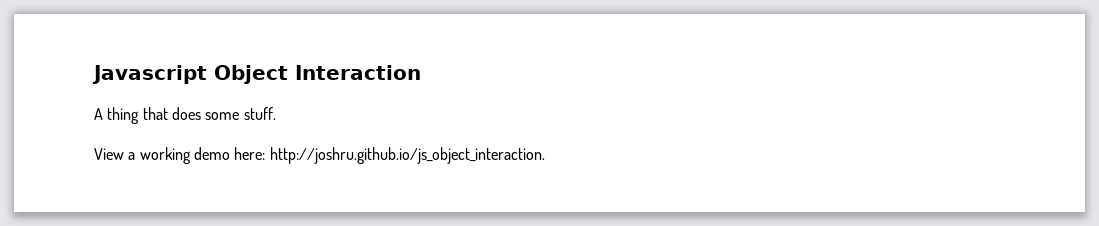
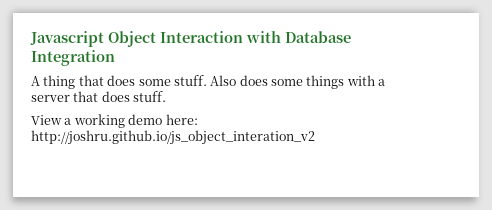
(421, 72) none -> [246,31,351,43] [31,50,115,66] with Database Integration
(276, 113) none -> [210,75,386,89] [31,91,167,102] Also does some things with a server that does stuff.
[269,147,545,164] http://joshru.github.io/js_object_interaction. -> [31,130,315,145] http://joshru.github.io/js_object_interation_v2

